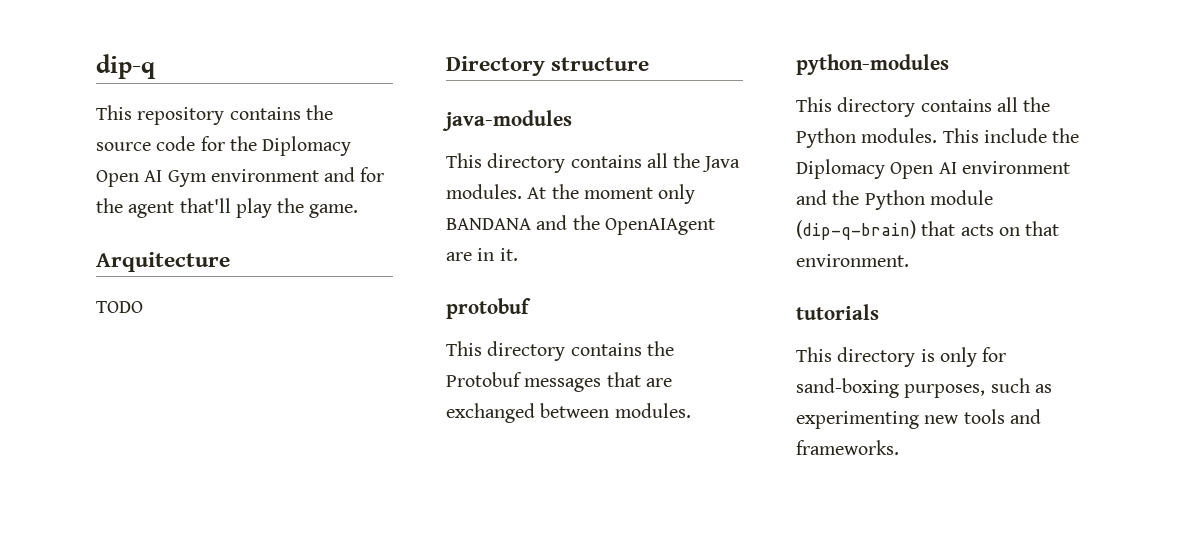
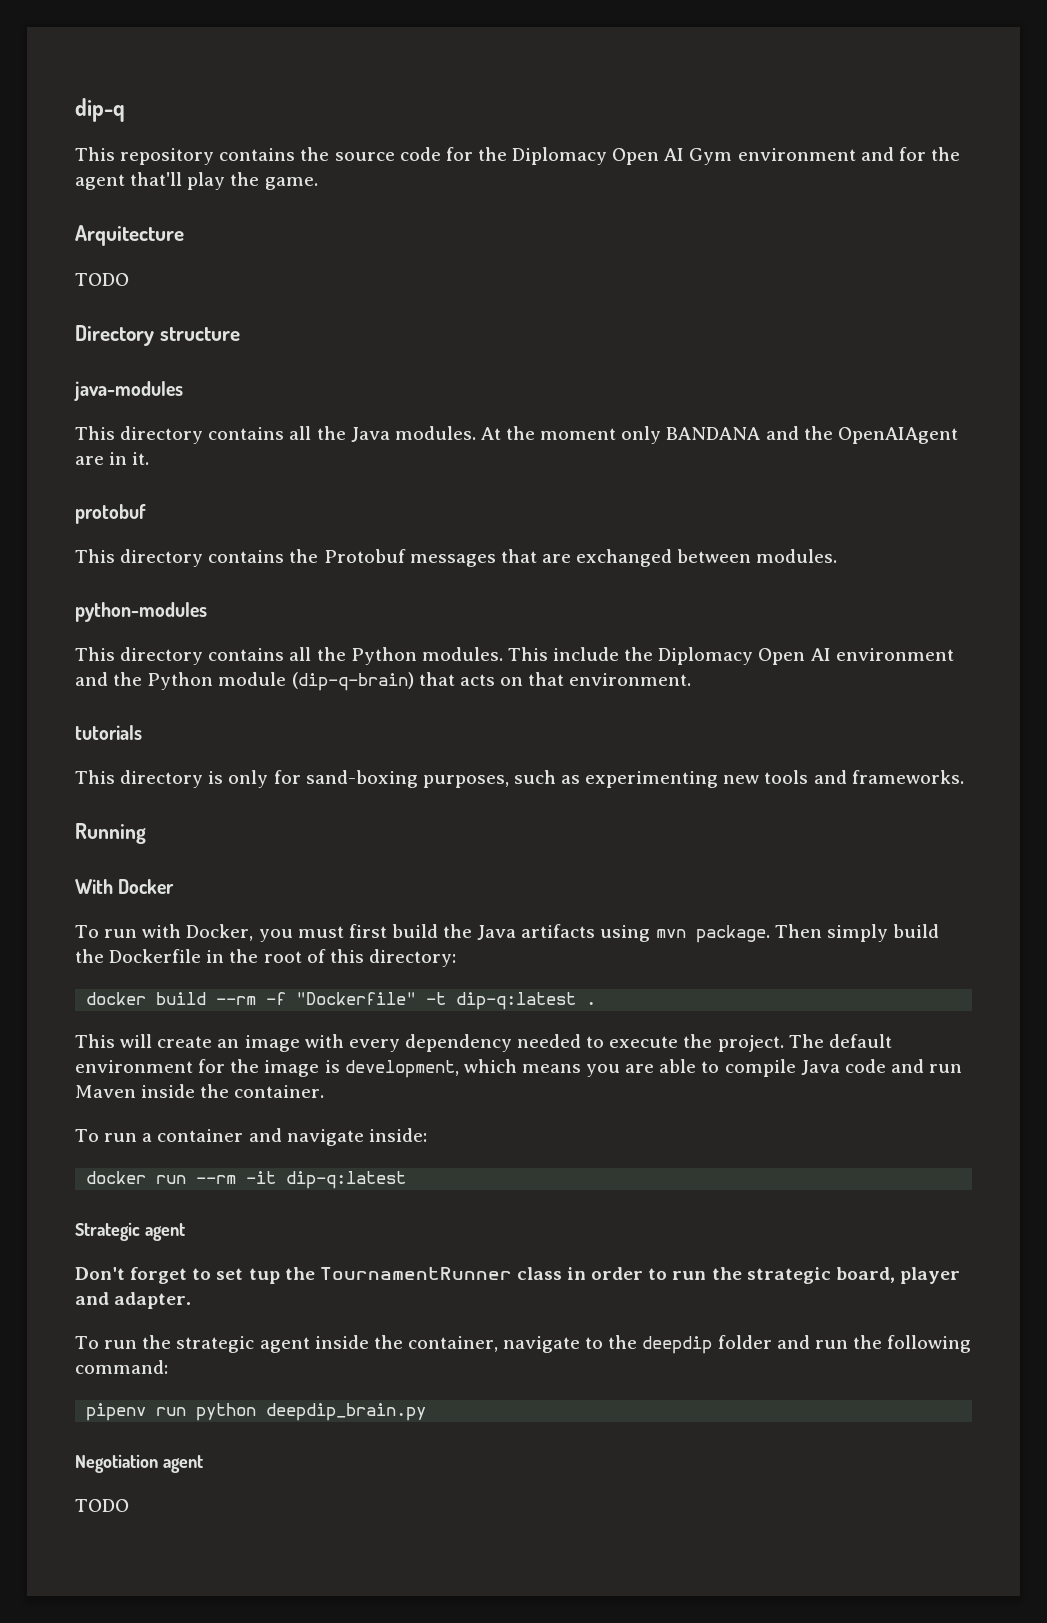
(899, 447) none -> [75,823,146,844] [75,879,175,894] [75,924,939,943] [75,949,456,967] [86,992,597,1010] [75,1034,892,1052] [75,1059,963,1078] [75,1084,325,1098] [75,1128,427,1146] [86,1171,407,1189] [75,1222,185,1241] [75,1267,960,1284] [75,1292,192,1309] [75,1335,972,1354] [75,1360,168,1374] [86,1403,427,1421] [75,1454,203,1473] [75,1499,129,1512] // Running // With Docker // To run with Docker, you must first build the Java artifacts using mvn package. Then simply build the Dockerfile in the root of this directory: // docker build --rm -f "Dockerfile" -t dip-q:latest . // This will create an image with every dependency needed to execute the project. The default environment for the image is development, which means you are able to compile Java code and run Maven inside the container. // To run a container and navigate inside: // docker run --rm -it dip-q:latest // Strategic agent // Don't forget to set tup the TournamentRunner class in order to run the strategic board, player and adapter. // To run the strategic agent inside the container, navigate to the deepdip folder and run the following command: // pipenv run python deepdip_brain.py // Negotiation agent // TODO

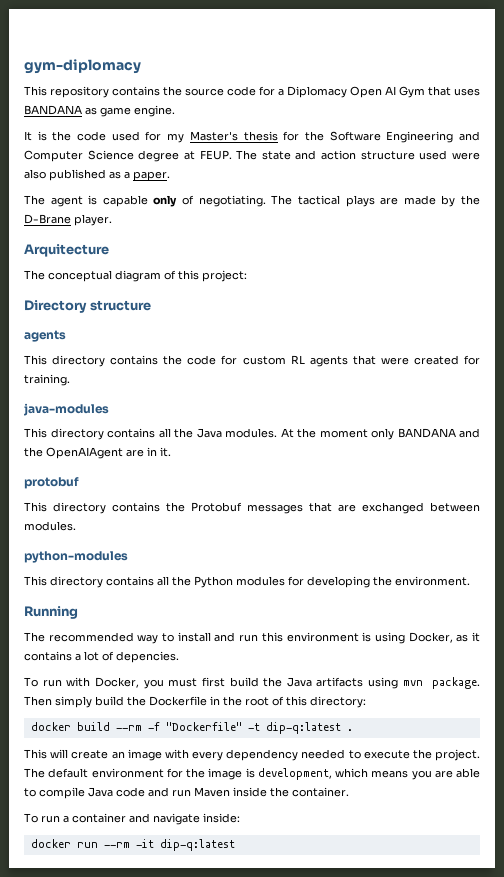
[75,98,125,122] dip-q -> [24,59,141,74] gym-diplomacy
[477,147,507,161] the -> [278,89,284,96] a
[737,147,960,161] [75,172,318,190] [75,225,184,246] [75,273,129,286] [75,325,240,346] environment and for the agent that'll play the game. // Arquitecture // TODO // Directory structure -> [428,86,480,96] [24,105,175,117] [24,131,480,143] [24,150,480,162] [24,169,170,181] [24,195,481,207] [24,214,112,226] [24,244,109,257] [24,270,247,282] [24,300,151,313] [24,330,66,342] [24,355,480,367] [24,374,70,386] that uses BANDANA as game engine. // It is the code used for my Master's thesis for the Software Engineering and Computer Science degree at FEUP. The state and action structure used were also published as a paper. // The agent is capable only of negotiating. The tactical plays are made by the D-Brane player. // Arquitecture // The conceptual diagram of this project: // Directory structure // agents // This directory contains the code for custom RL agents that were created for training.
[421,647,954,665] [75,672,692,691] [75,725,142,740] [75,770,964,788] [75,823,146,844] [75,879,175,894] modules. This include the Diplomacy Open AI environment and the Python module (dip-q-brain) that acts on that environment. // tutorials // This directory is only for sand-boxing purposes, such as experimenting new tools and frameworks. // Running // With Docker -> [236,576,470,588] [24,606,78,619] [24,632,480,644] [24,651,179,663] modules for developing the environment. // Running // The recommended way to install and run this environment is using Docker, as it contains a lot of depencies.
[75,1222,185,1241] [75,1267,960,1284] [75,1292,192,1309] [75,1335,972,1354] [75,1360,168,1374] [86,1403,427,1421] [75,1454,203,1473] [75,1499,129,1512] // Strategic agent // Don't forget to set tup the TournamentRunner class in order to run the strategic board, player and adapter. // To run the strategic agent inside the container, navigate to the deepdip folder and run the following command: // pipenv run python deepdip_brain.py // Negotiation agent // TODO -> (235, 845) none

